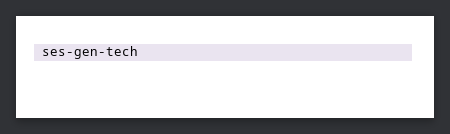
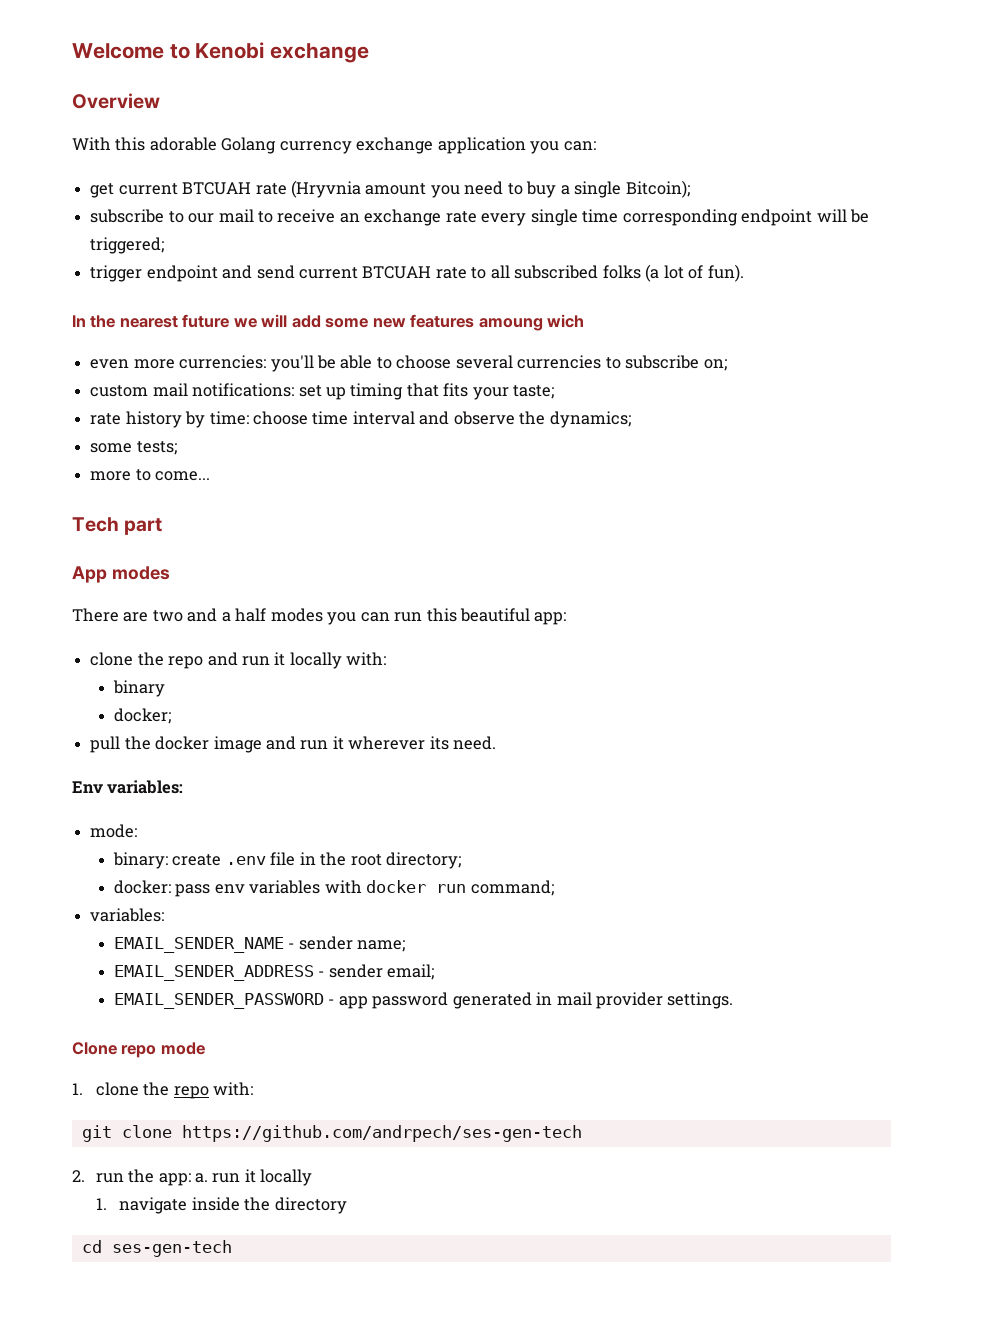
(41, 52) none -> [72,42,370,63] [72,93,160,109] [72,137,596,154] [90,180,690,198] [90,209,869,226] [90,237,165,254] [90,264,744,282] [72,314,585,331] [90,355,727,372] [90,383,555,400] [90,411,631,428] [90,441,177,455] [90,469,211,481] [72,517,163,535] [72,566,170,583] [72,608,567,625] [90,652,387,669] [112,680,165,697] [113,708,171,724] [90,736,497,753] [72,780,184,794] [90,824,138,838] [112,852,461,869] [113,880,554,897] [90,908,165,922] [113,936,406,953] [113,964,435,981] [113,992,734,1009] [72,1042,205,1058] [72,1082,254,1099] [81,1125,582,1142] [72,1169,313,1186] [95,1197,347,1214] [81,1240,102,1253] Welcome to Kenobi exchange // Overview // With this adorable Golang currency exchange application you can: // get current BTCUAH rate (Hryvnia amount you need to buy a single Bitcoin); // subscribe to our mail to receive an exchange rate every single time corresponding endpoint will be triggered; // trigger endpoint and send current BTCUAH rate to all subscribed folks (a lot of fun). // In the nearest future we will add some new features amoung wich // even more currencies: you'll be able to choose several currencies to subscribe on; // custom mail notifications: set up timing that fits your taste; // rate history by time: choose time interval and observe the dynamics; // some tests; // more to come... // Tech part // App modes // There are two and a half modes you can run this beautiful app: // clone the repo and run it locally with: // binary // docker; // pull the docker image and run it wherever its need. // Env variables: // mode: // binary: create .env file in the root directory; // docker: pass env variables with docker run command; // variables: // EMAIL_SENDER_NAME - sender name; // EMAIL_SENDER_ADDRESS - sender email; // EMAIL_SENDER_PASSWORD - app password generated in mail provider settings. // Clone repo mode // 1. clone the repo with: // git clone https://github.com/andrpech/ses-gen-tech // 2. run the app: a. run it locally // 1. navigate inside the directory // cd

